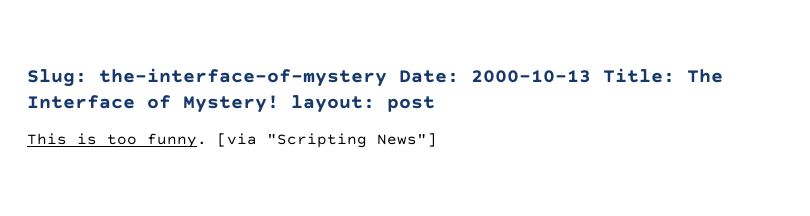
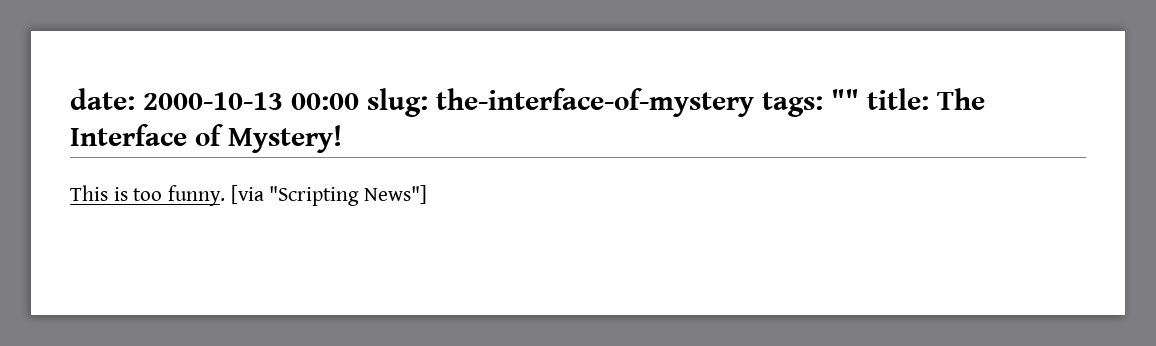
[27,68,675,87] Slug: the-interface-of-mystery Date: 2000-10-13 Title: -> [70,88,929,117] date: 2000-10-13 00:00 slug: the-interface-of-mystery tags: "" title:
[291,95,435,113] layout: post -> (342, 139) none

